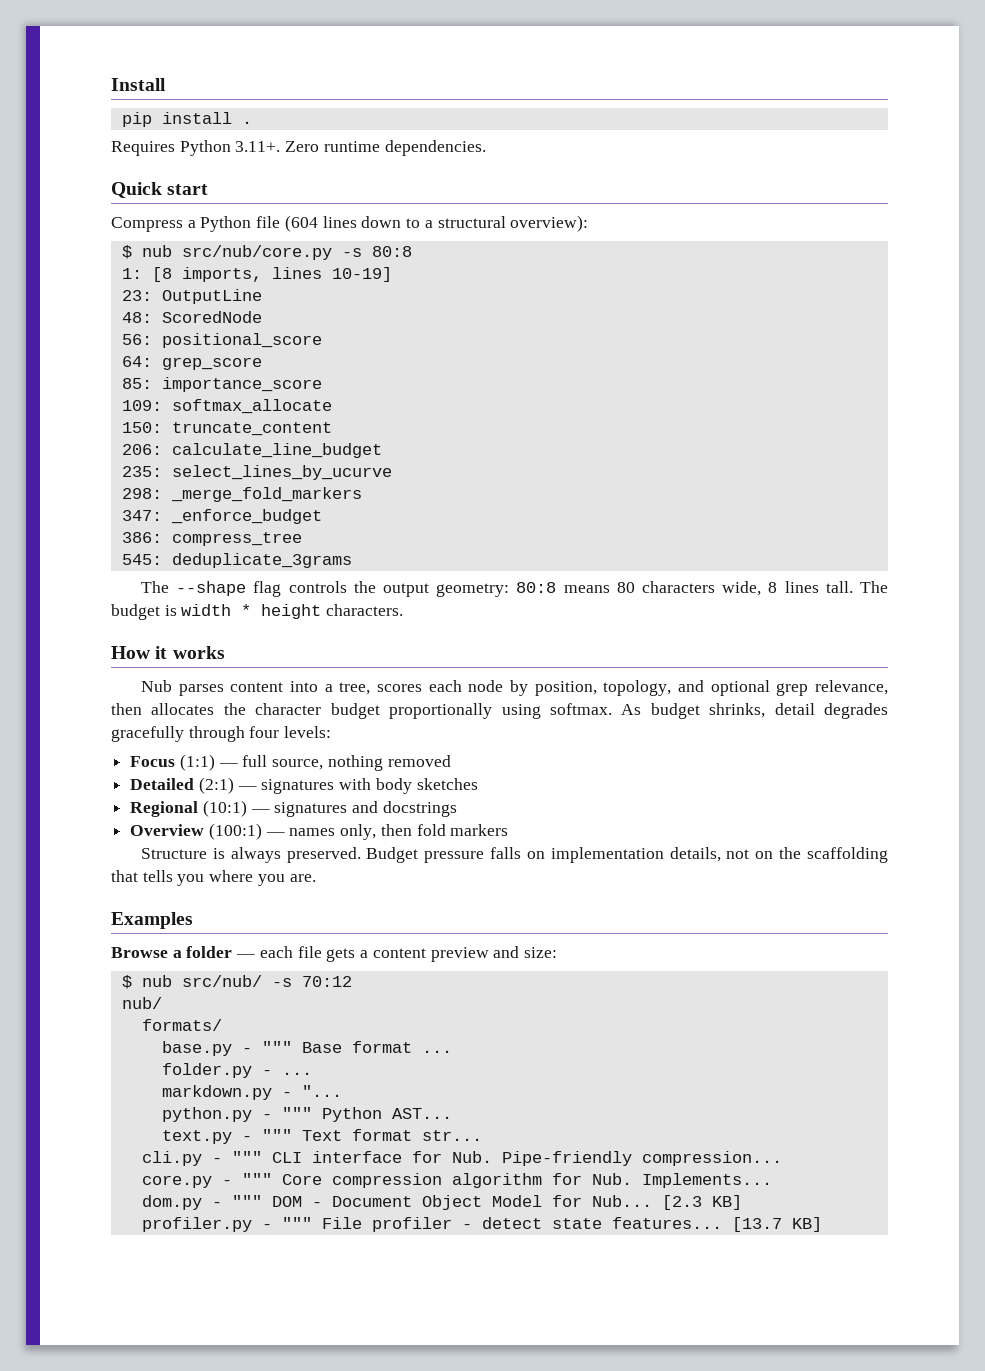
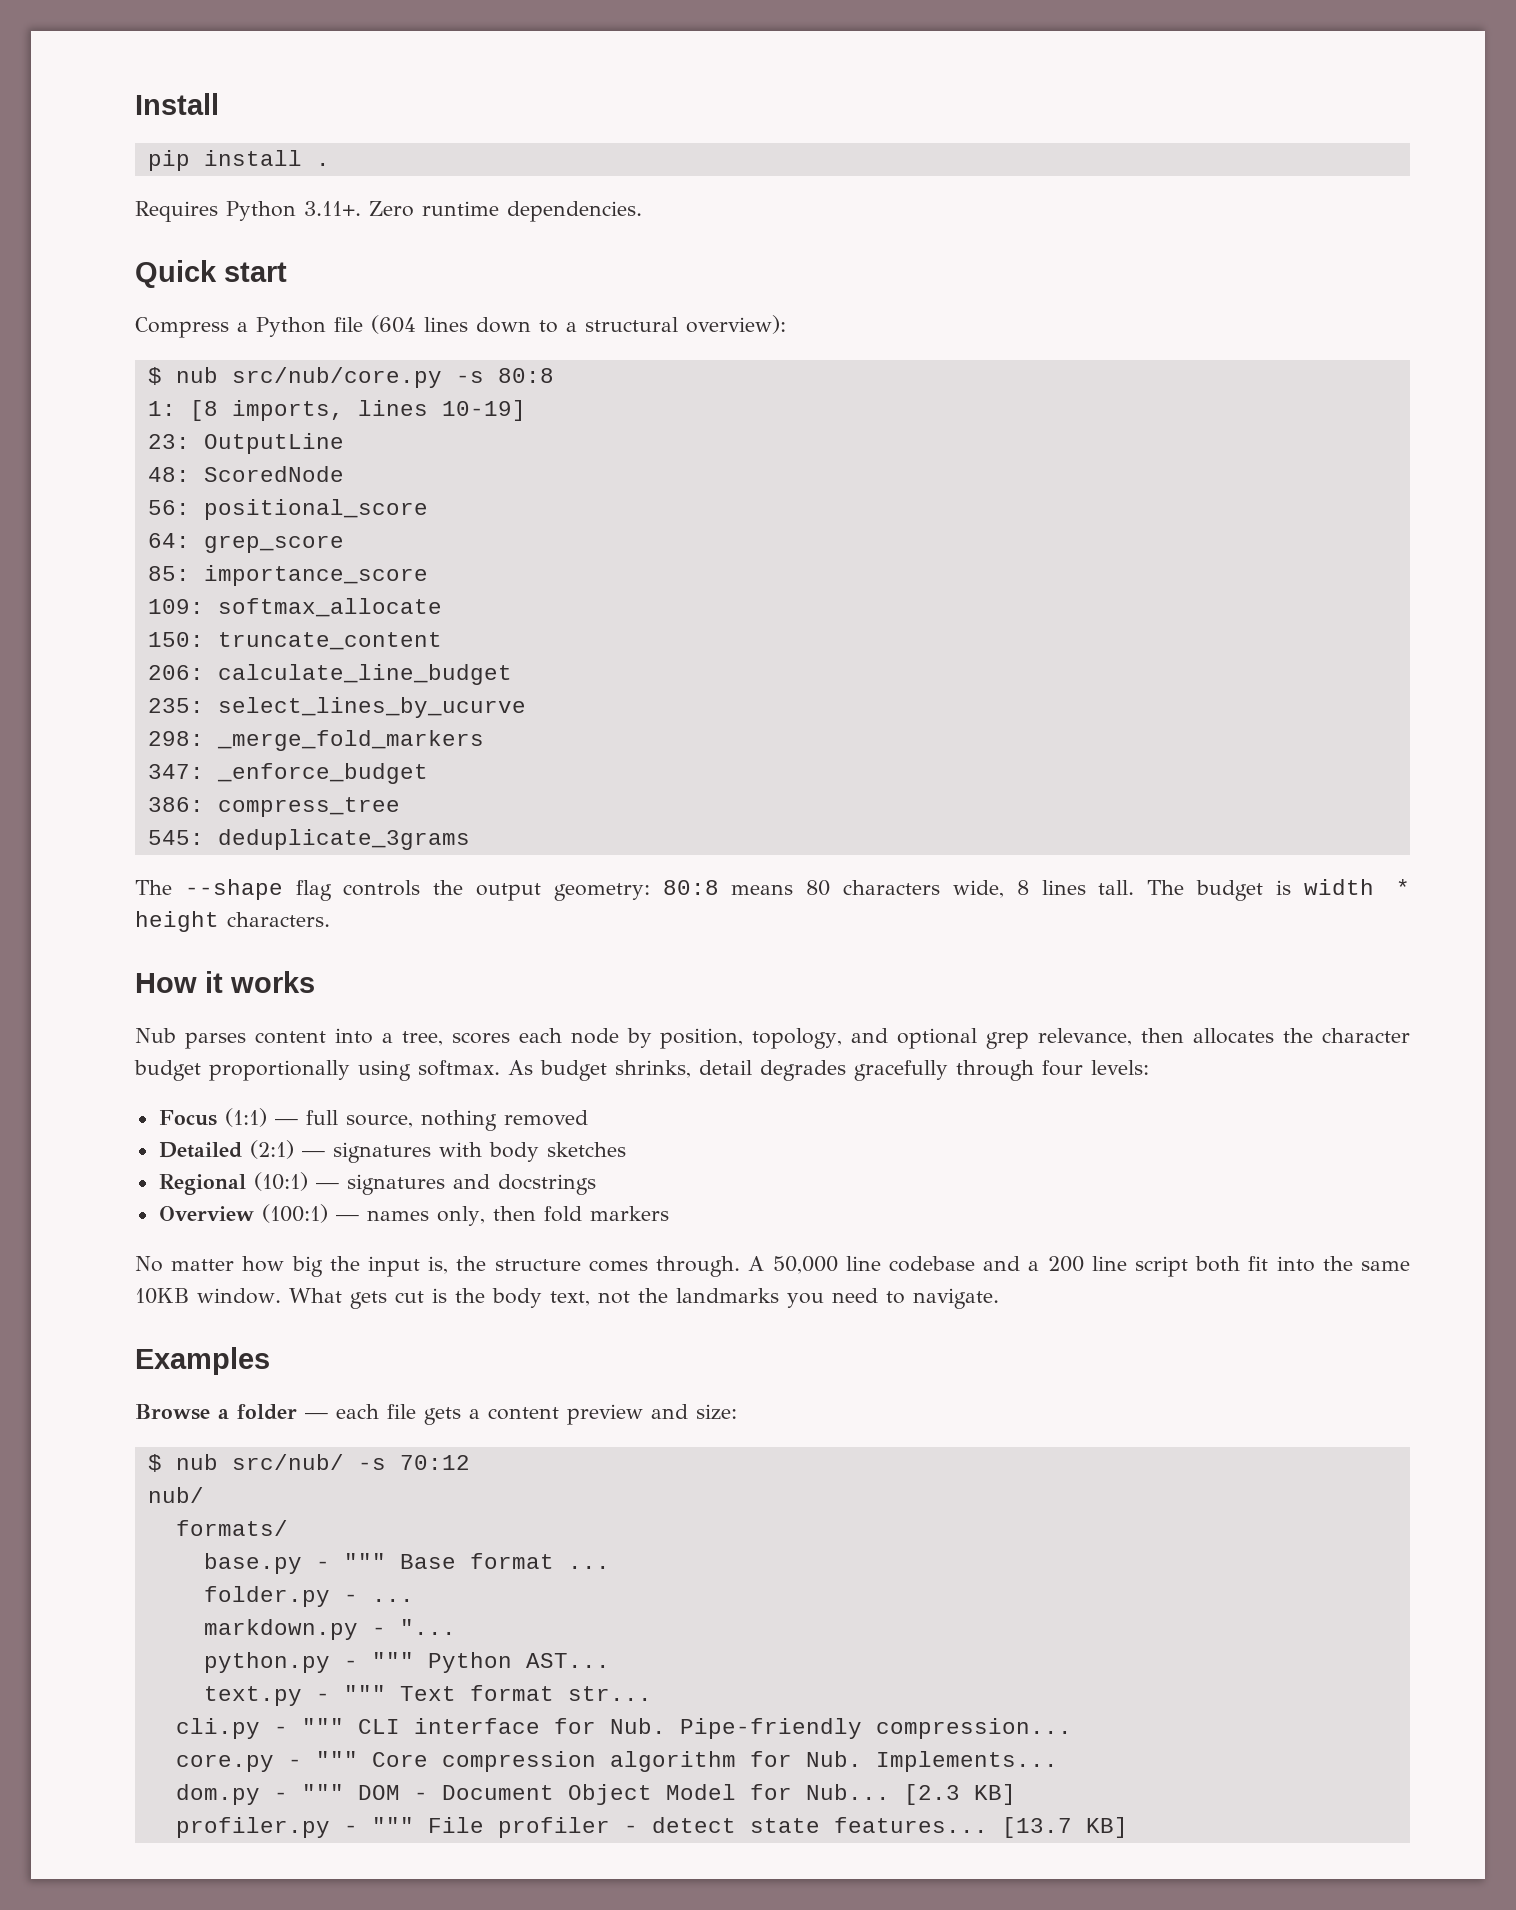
[141,847,888,863] [111,870,316,886] Structure is always preserved. Budget pressure falls on implementation details, not on the scaffolding that tells you where you are. -> [135,1256,1410,1277] [135,1288,999,1309] No matter how big the input is, the structure comes through. A 50,000 line codebase and a 200 line script both fit into the same 10KB window. What gets cut is the body text, not the landmarks you need to navigate.

